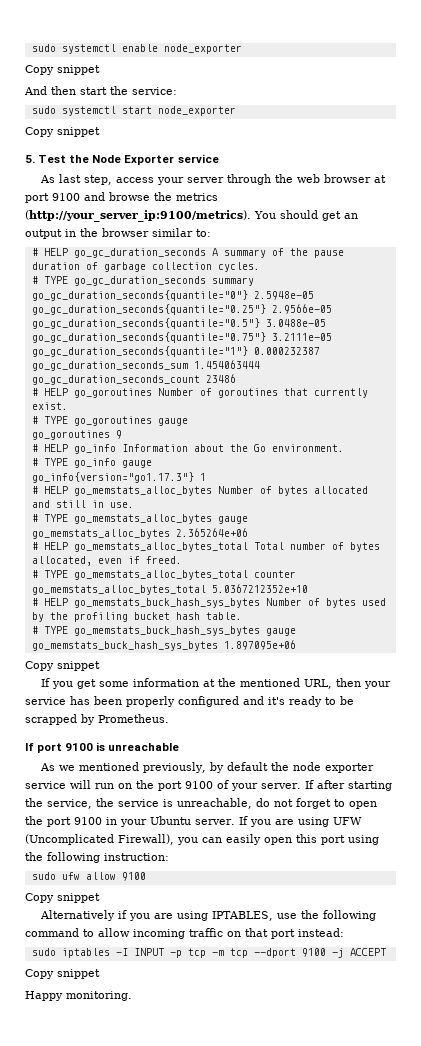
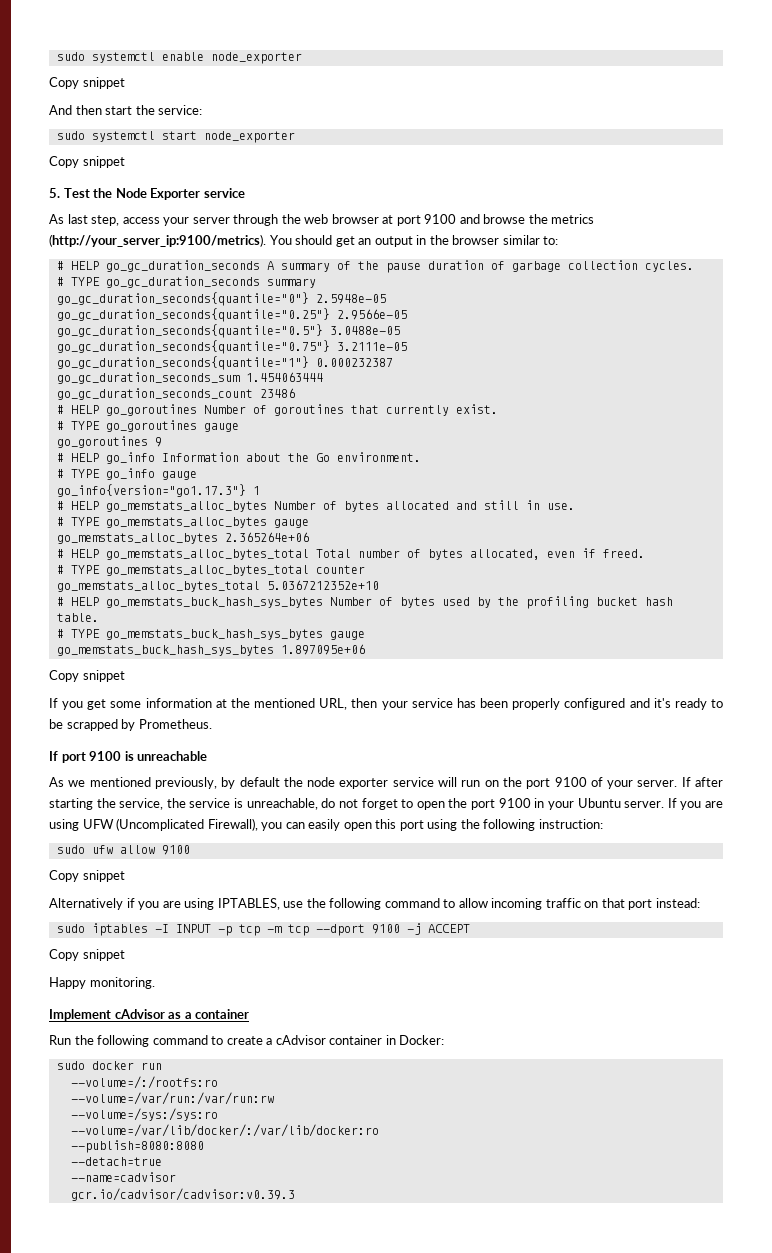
(132, 996) none -> [49,1009,250,1021] [49,1035,445,1047] [56,1061,162,1070] [70,1076,218,1089] [70,1092,274,1105] [70,1108,218,1121] [70,1124,379,1137] [70,1140,204,1153] [70,1157,162,1166] [70,1172,176,1182] [70,1188,295,1201] // Implement cAdvisor as a container // Run the following command to create a cAdvisor container in Docker: // sudo docker run // --volume=/:/rootfs:ro // --volume=/var/run:/var/run:rw // --volume=/sys:/sys:ro // --volume=/var/lib/docker/:/var/lib/docker:ro // --publish=8080:8080 // --detach=true // --name=cadvisor // gcr.io/cadvisor/cadvisor:v0.39.3

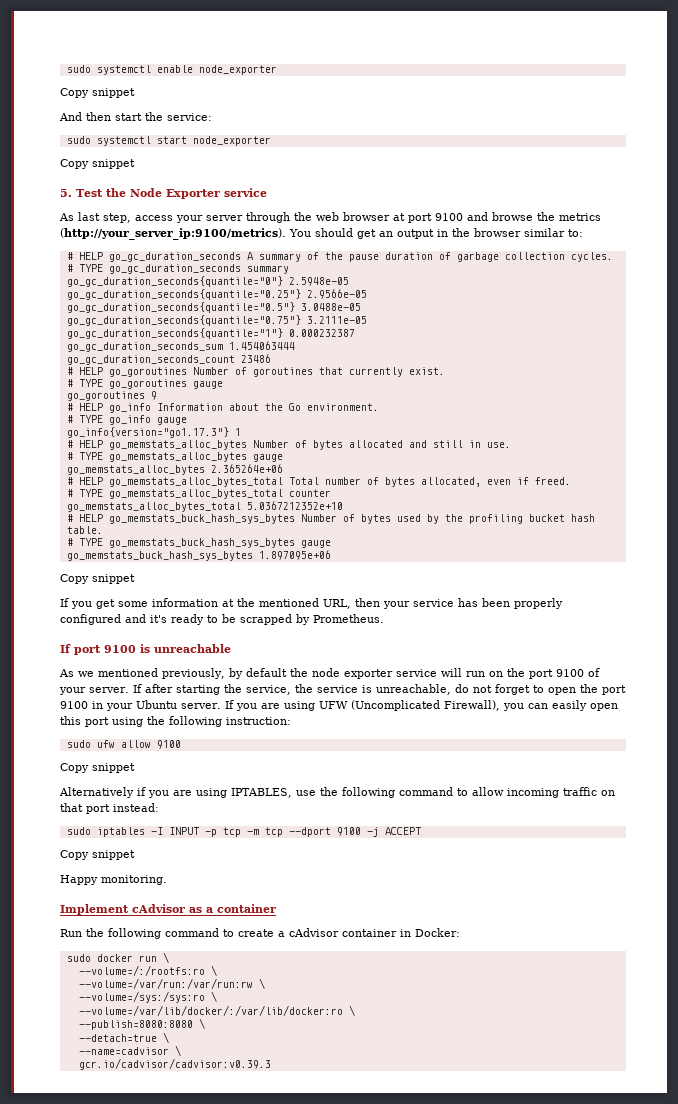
(162, 1066) none -> [162,952,169,963] \
(218, 1082) none -> [210,965,217,976] \
(274, 1098) none -> [258,978,265,989] \
(218, 1114) none -> [210,991,217,1002] \
(379, 1130) none -> [348,1005,355,1016] \
(204, 1146) none -> [198,1018,205,1029] \
(162, 1161) none -> [162,1032,169,1043] \
(176, 1177) none -> [174,1045,181,1056] \

